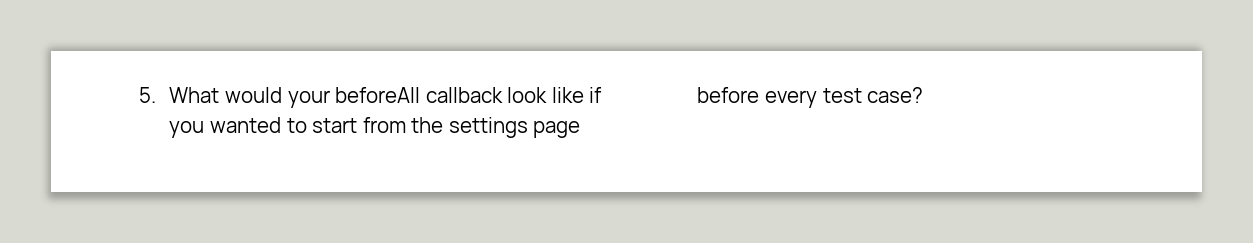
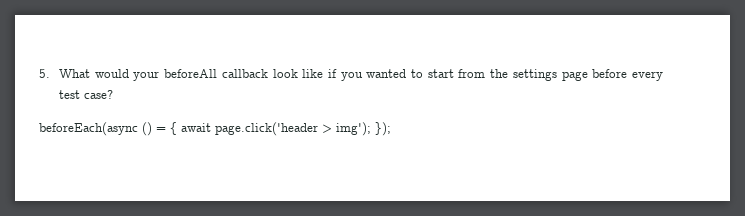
(924, 95) none -> [39,122,391,136] // beforeEach(async () = { await page.click('header > img'); });

